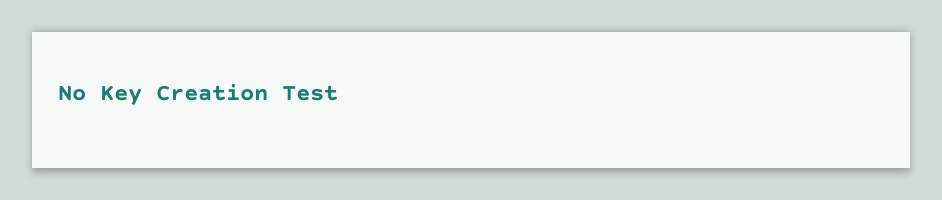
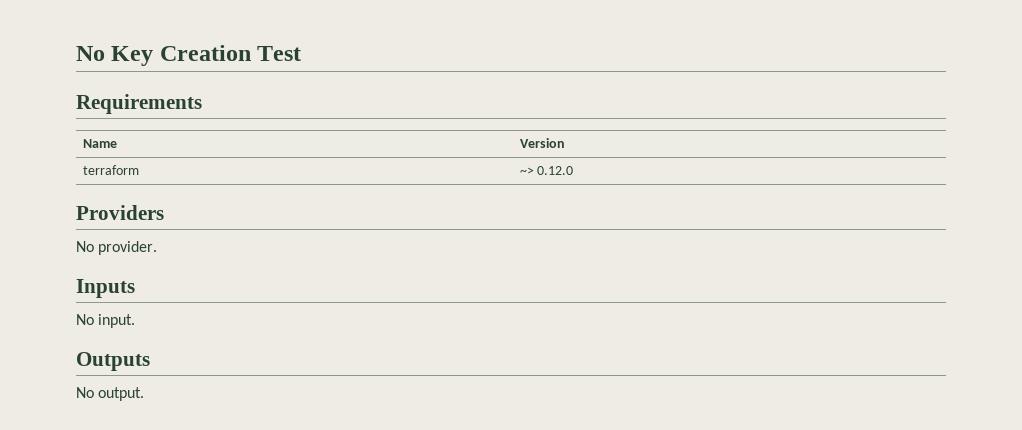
(338, 93) none -> [76,94,202,114] [82,139,117,148] [519,138,565,148] [82,165,139,175] [519,166,574,175] [76,205,164,220] [76,241,158,255] [76,279,135,298] [76,314,136,328] [76,352,150,371] [76,387,145,401] // Requirements // Name | Version // terraform | ~> 0.12.0 // Providers // No provider. // Inputs // No input. // Outputs // No output.

